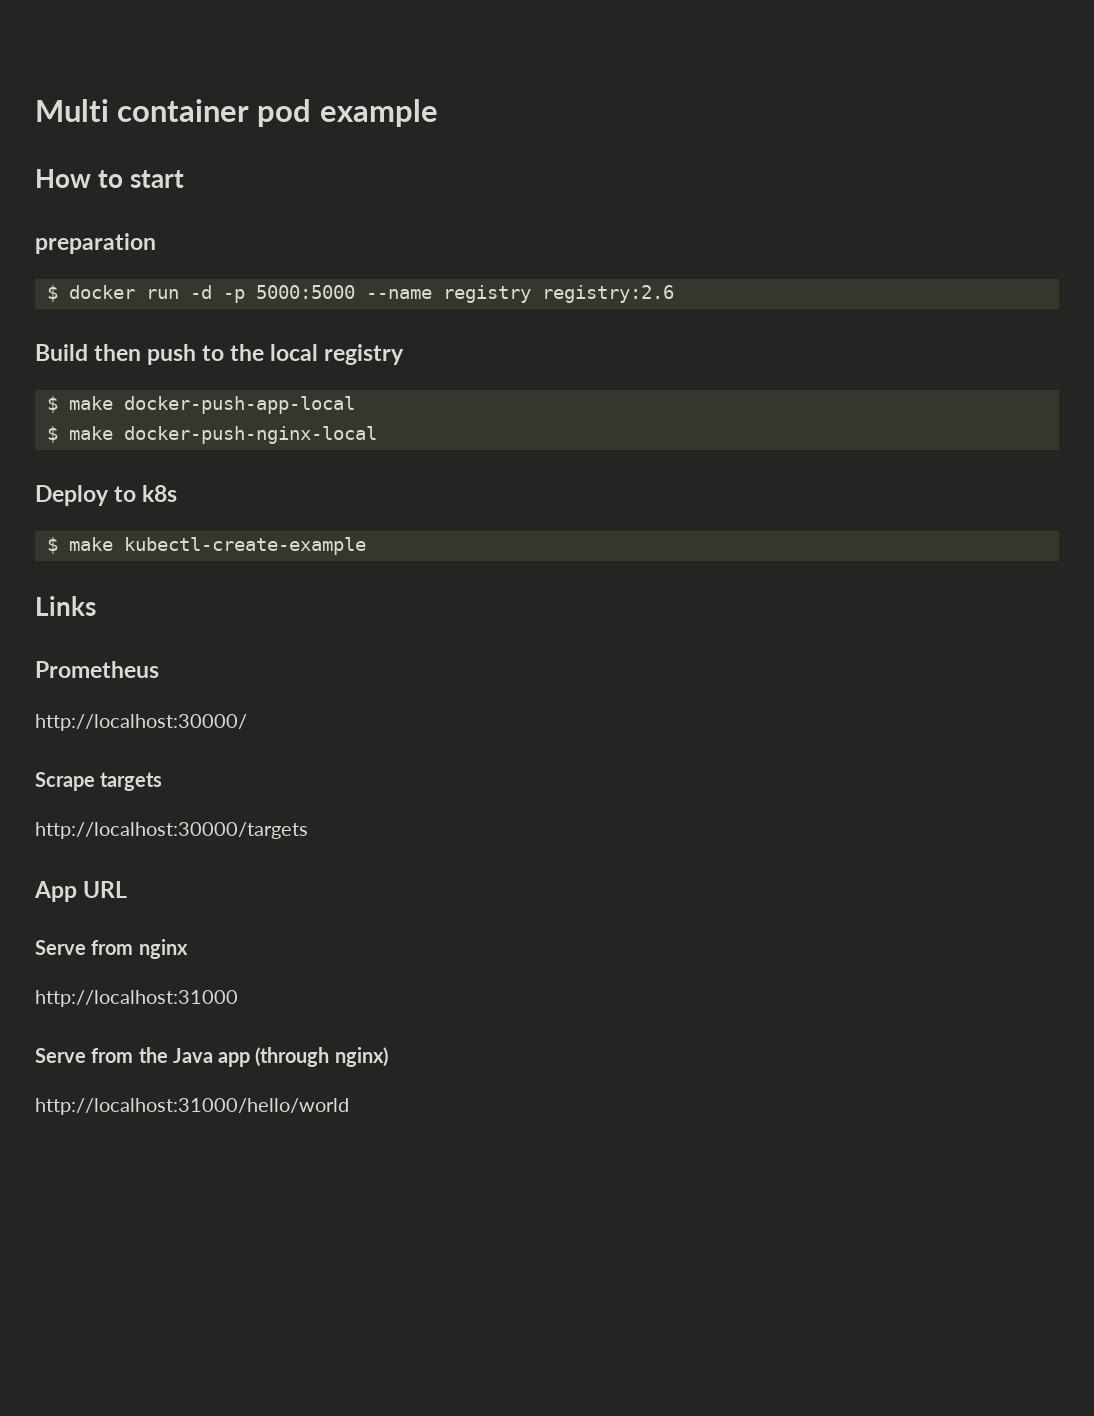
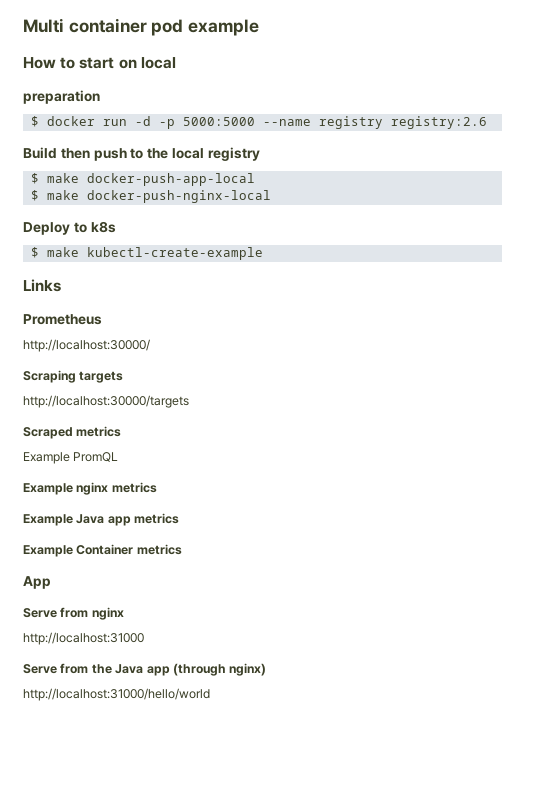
(185, 179) none -> [118,57,176,69] on local
[35,772,95,791] Scrape -> [23,370,76,383] Scraping
(308, 830) none -> [23,426,122,439] [23,452,119,464] [23,482,157,495] [23,513,180,526] [23,544,182,557] // Scraped metrics // Example PromQL // Example nginx metrics // Example Java app metrics // Example Container metrics
[83,881,128,898] URL -> (51, 582) none

